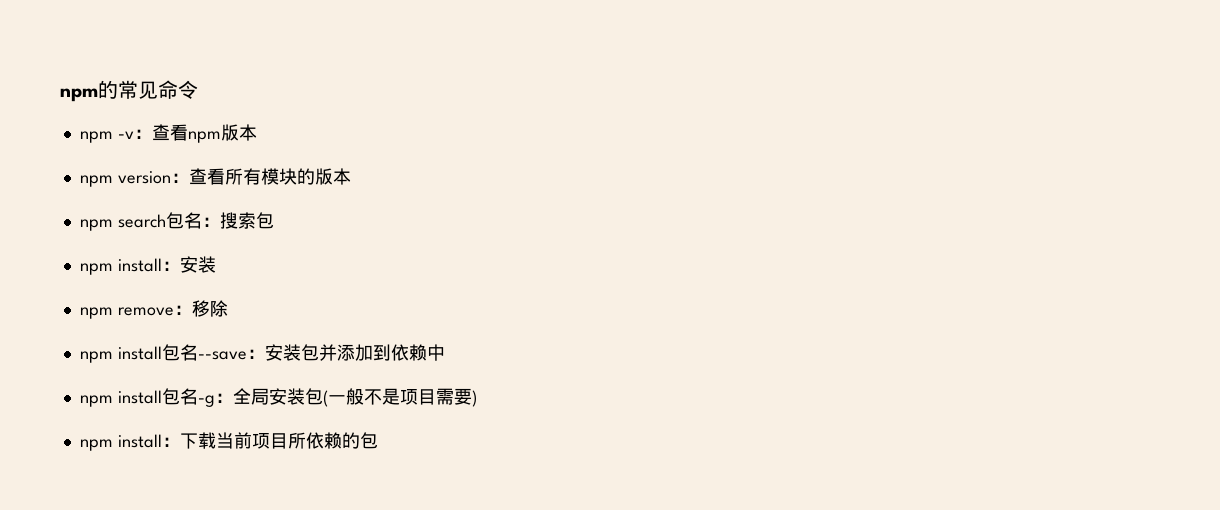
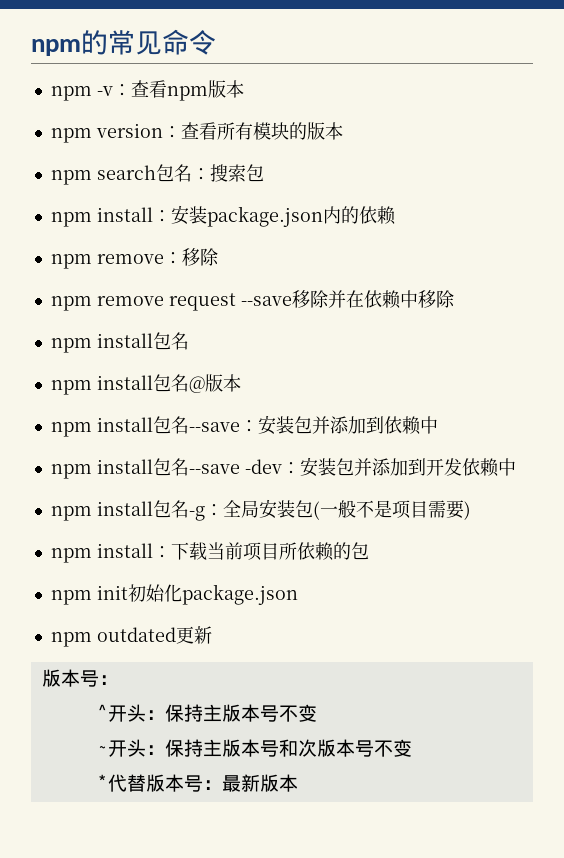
(216, 264) none -> [206,206,396,227] package.json内的依赖
(228, 308) none -> [50,290,455,311] [50,332,189,353] [50,374,241,395] // npm remove request --save移除并在依赖中移除 // npm install包名 // npm install包名@版本
(445, 352) none -> [50,457,516,479] // npm install包名--save -dev：安装包并添加到开发依赖中
(378, 440) none -> [50,584,298,605] [50,626,212,647] [41,669,118,687] [96,704,317,722] [96,739,412,757] [96,774,298,792] // npm init初始化package.json // npm outdated更新 // 版本号： // ^开头：保持主版本号不变 // ~开头：保持主版本号和次版本号不变 // *代替版本号：最新版本

